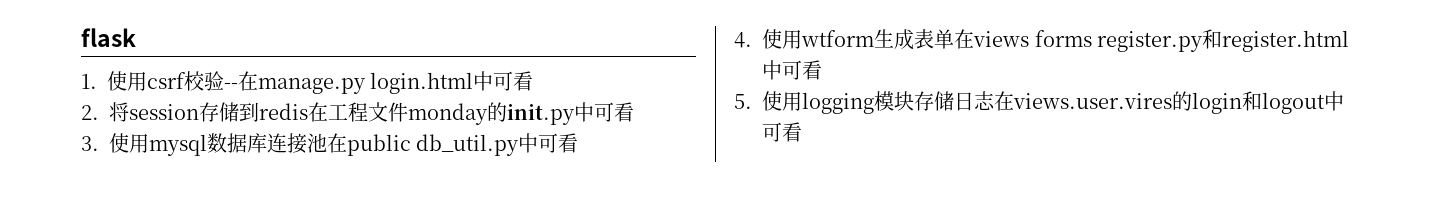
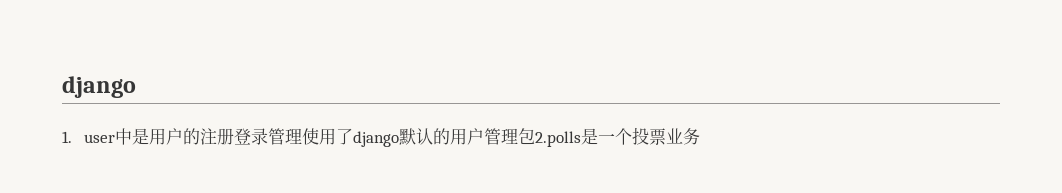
[81,28,136,47] flask -> [62,76,136,98] django
[107,71,534,94] [81,102,634,125] [81,133,579,156] [734,29,1349,52] [762,60,822,80] [734,91,1344,114] [762,122,802,142] 使用csrf校验--在manage.py login.html中可看 // 2.将session存储到redis在工程文件monday的init.py中可看 // 3.使用mysql数据库连接池在public db_util.py中可看 // 4.使用wtform生成表单在views forms register.py和register.html中可看 // 5.使用logging模块存储日志在views.user.vires的login和logout中可看 -> [84,127,701,147] user中是用户的注册登录管理使用了django默认的用户管理包2.polls是一个投票业务

